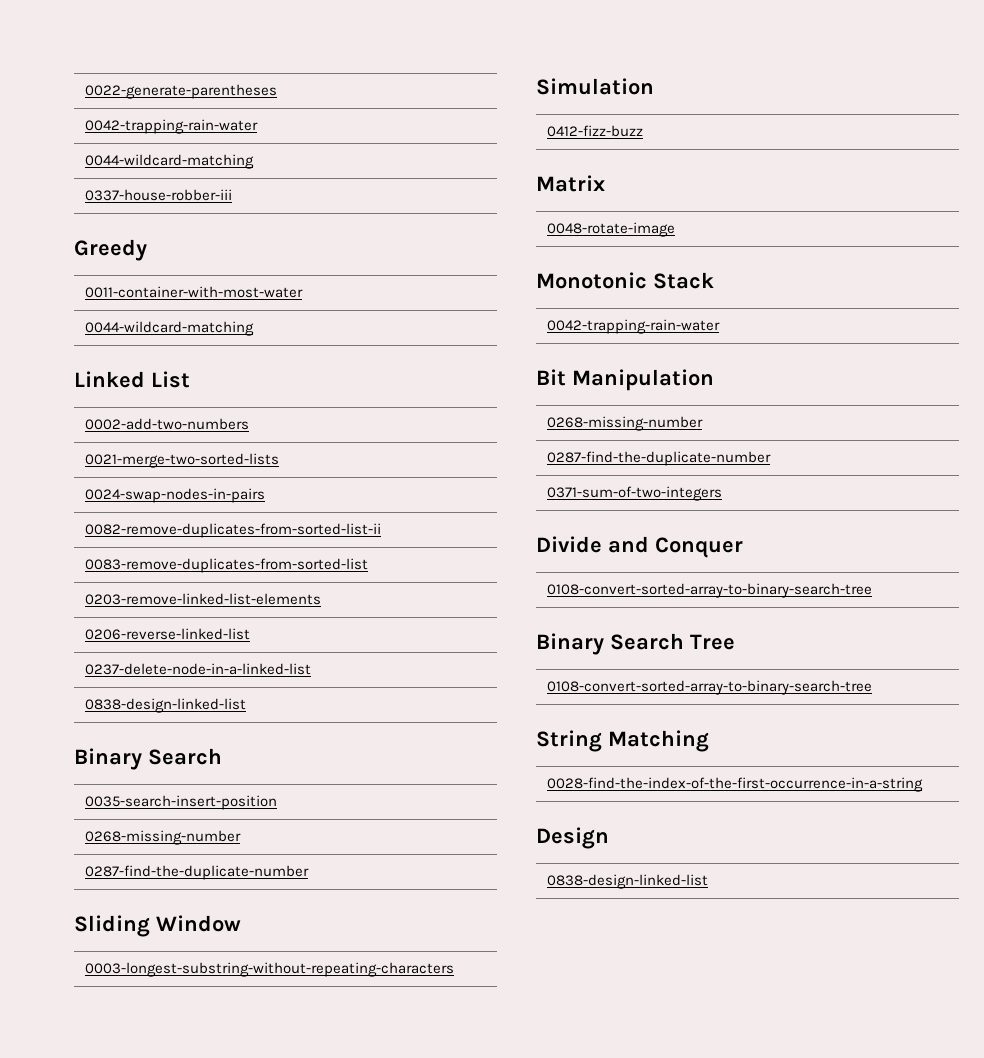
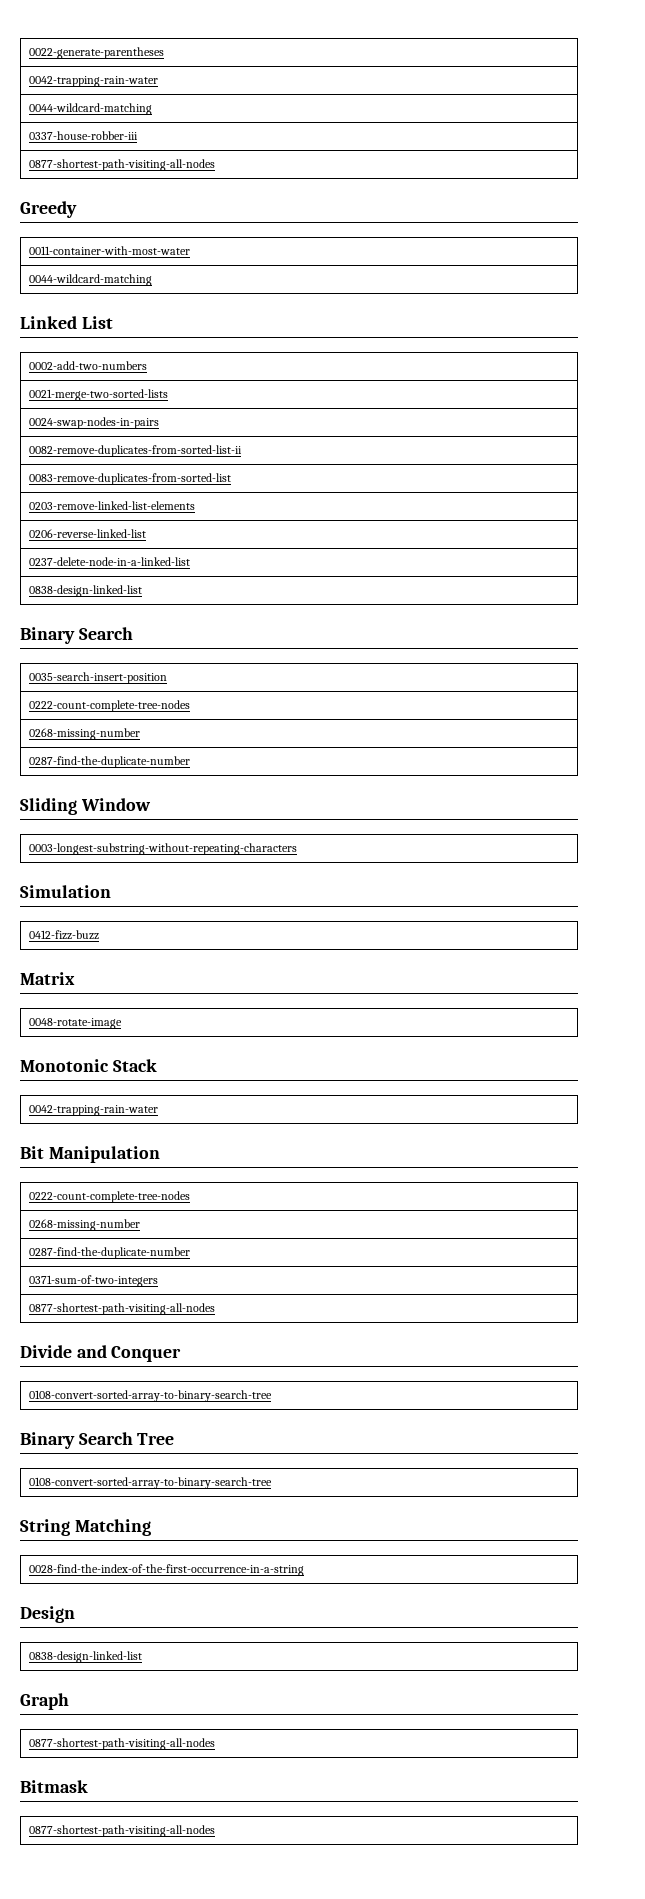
(233, 195) none -> [28,159,215,171] // 0877-shortest-path-visiting-all-nodes
(278, 802) none -> [28,700,190,712] // 0222-count-complete-tree-nodes
(714, 380) none -> [28,1191,190,1203] // 0222-count-complete-tree-nodes
(723, 493) none -> [28,1303,215,1315] // 0877-shortest-path-visiting-all-nodes
(709, 881) none -> [20,1693,69,1710] [28,1738,215,1750] [20,1780,88,1793] [28,1825,215,1837] // Graph // 0877-shortest-path-visiting-all-nodes // Bitmask // 0877-shortest-path-visiting-all-nodes

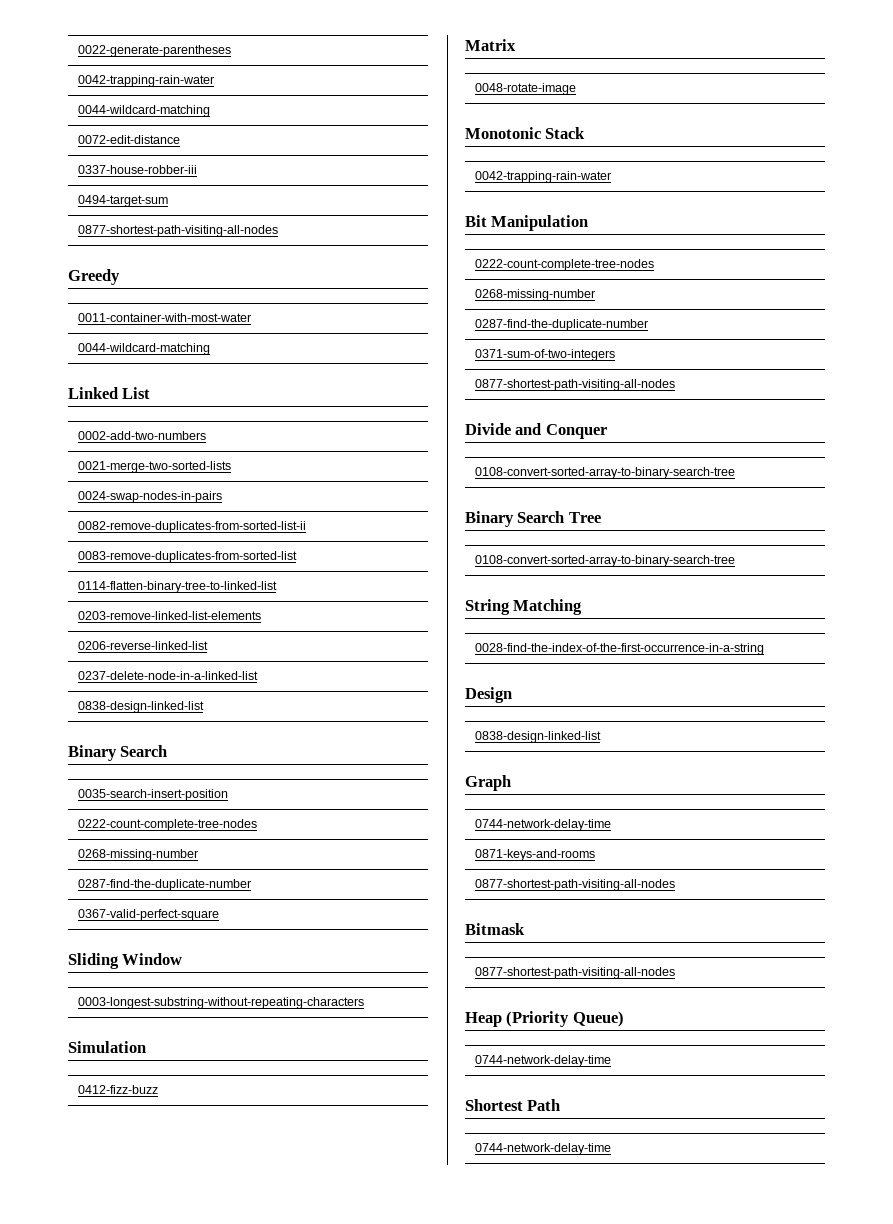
(152, 109) none -> [77,135,180,144] // 0072-edit-distance
(138, 135) none -> [77,195,168,207] // 0494-target-sum
(231, 479) none -> [77,581,277,593] // 0114-flatten-binary-tree-to-linked-list
(190, 762) none -> [77,909,219,921] // 0367-valid-perfect-square
(69, 1701) none -> [474,819,611,831] [474,849,595,861] // 0744-network-delay-time // 0871-keys-and-rooms
(215, 1831) none -> [465,1011,624,1027] [474,1055,611,1067] [465,1099,561,1111] [474,1143,611,1155] // Heap (Priority Queue) // 0744-network-delay-time // Shortest Path // 0744-network-delay-time

